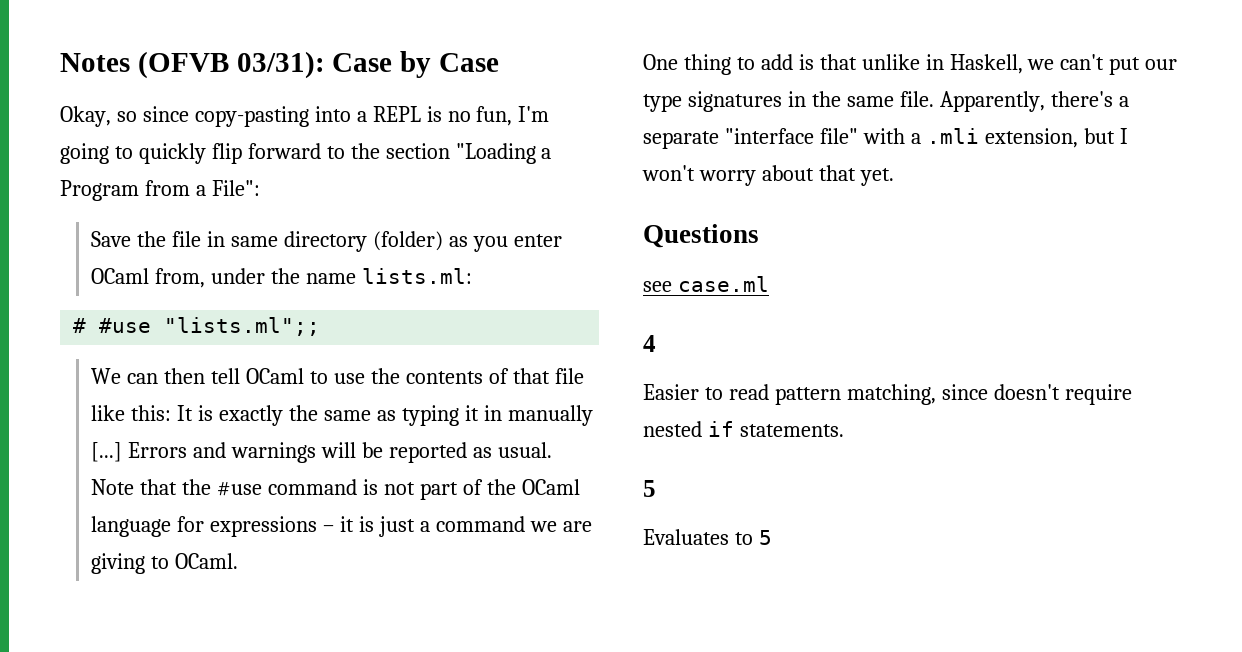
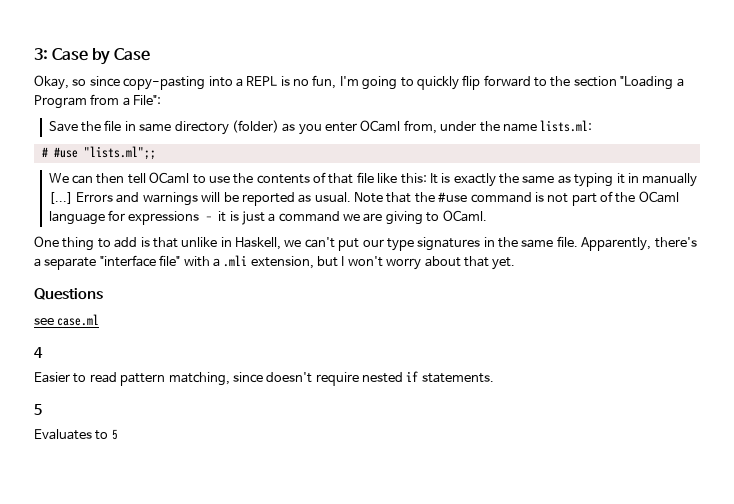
[60,51,325,79] Notes (OFVB 03/31): -> [34,48,48,60] 3:

